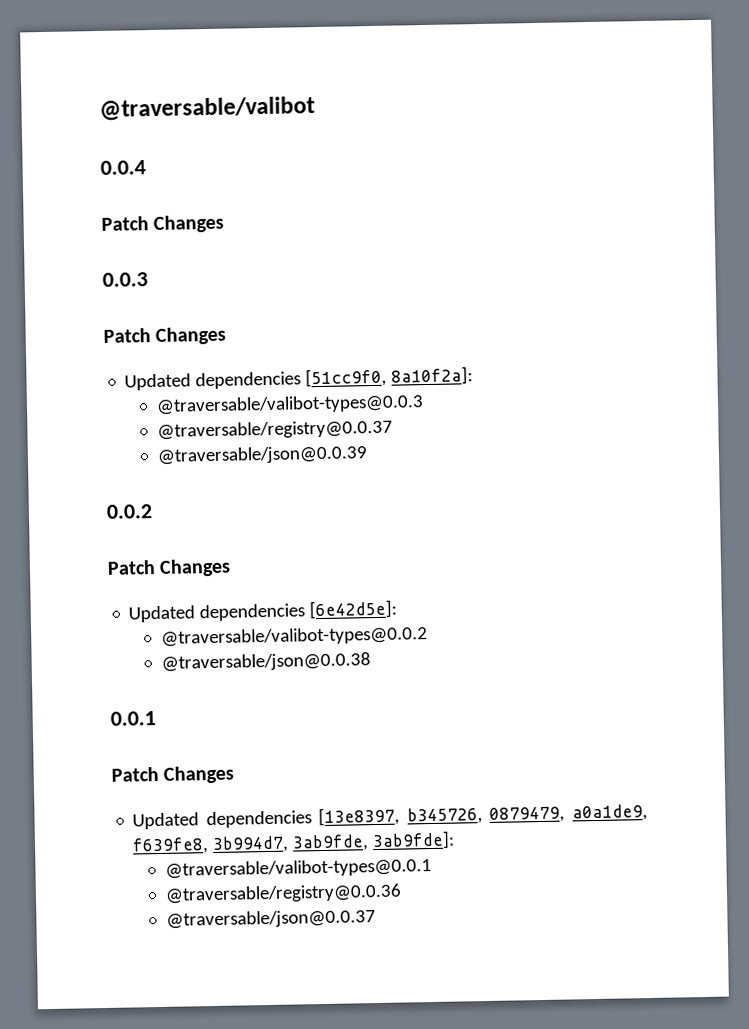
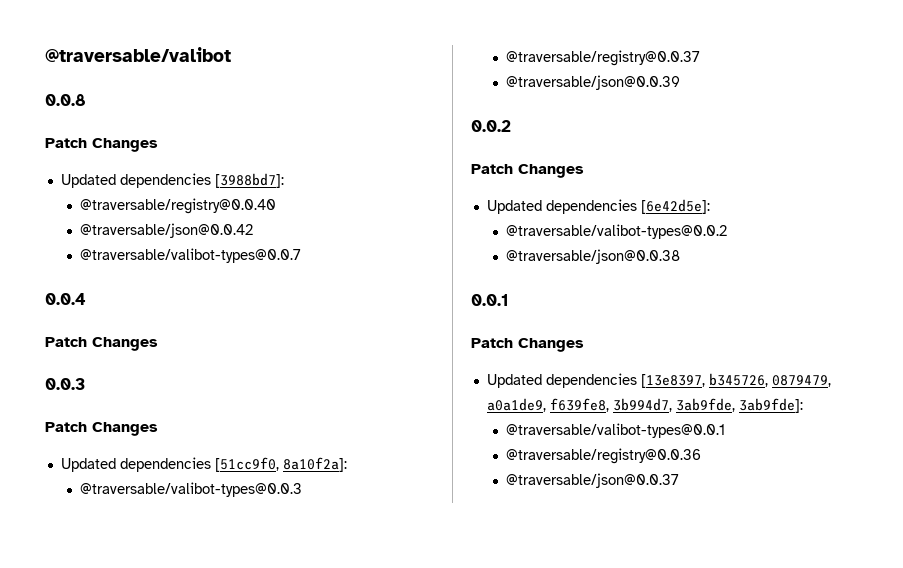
(315, 108) none -> [45,94,86,106] [45,138,158,152] [60,173,284,188] [79,198,276,214] [79,223,253,238] [79,248,301,263] // 0.0.8 // Patch Changes // Updated dependencies [3988bd7]: // @traversable/registry@0.0.40 // @traversable/json@0.0.42 // @traversable/valibot-types@0.0.7

